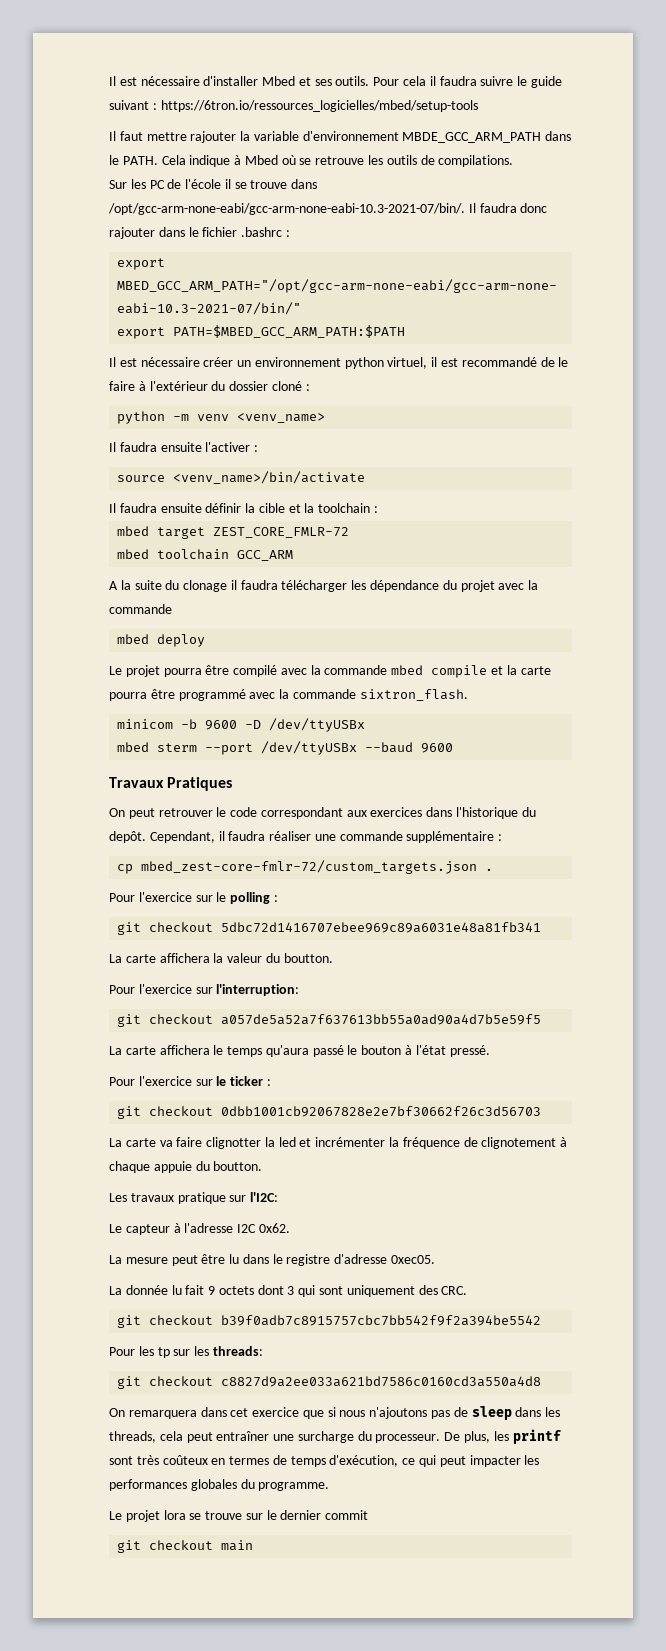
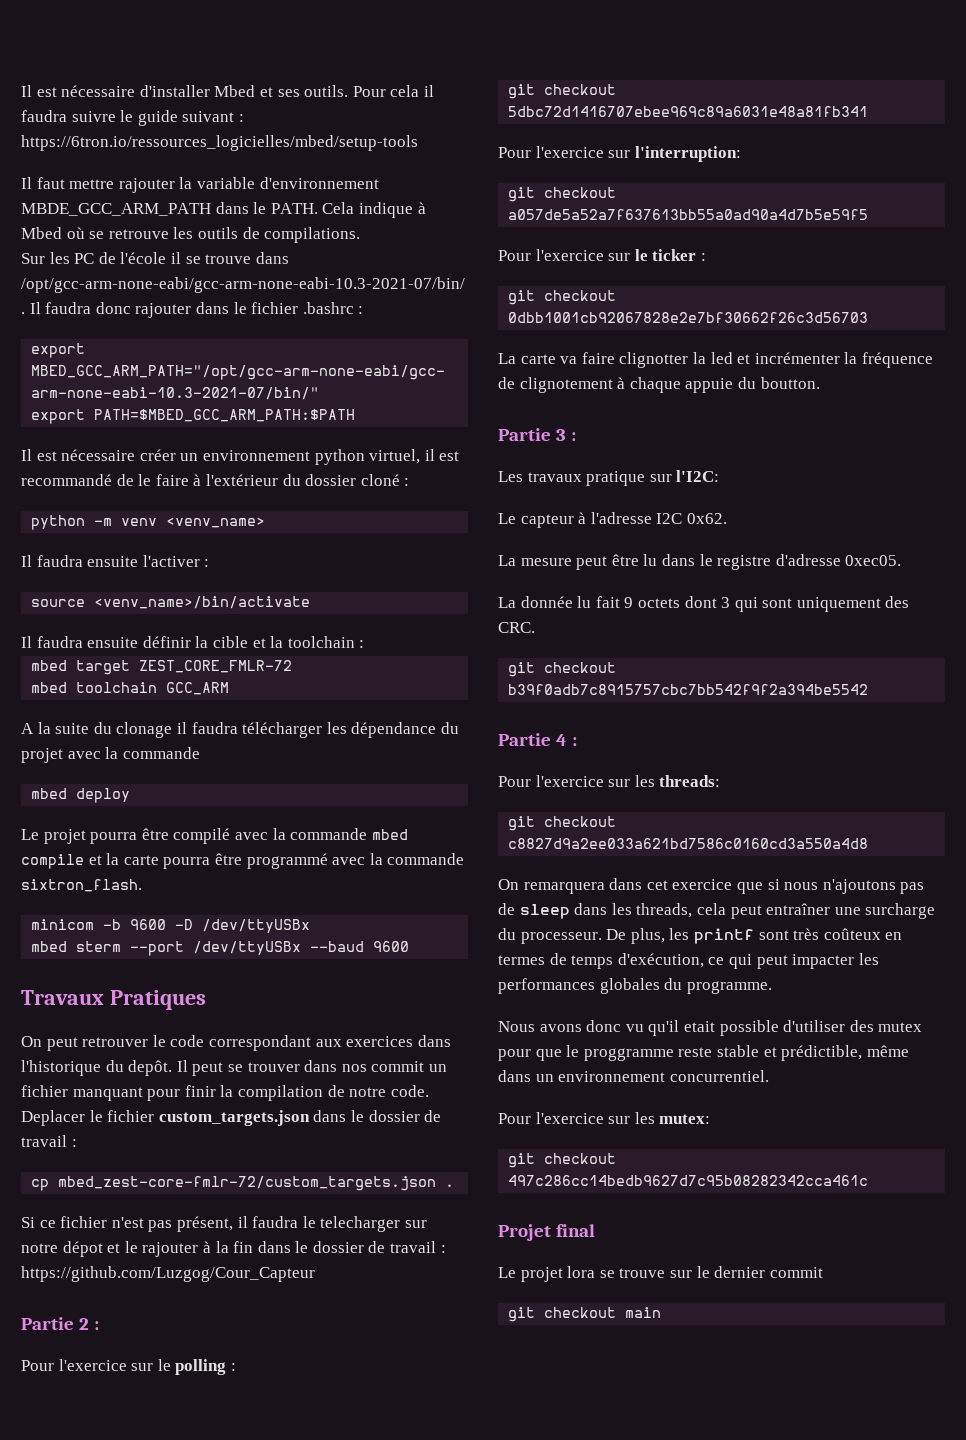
[149,831,503,843] [117,860,494,874] Cependant, il faudra réaliser une commande supplémentaire : // cp mbed_zest-core-fmlr-72/custom_targets.json . -> [176,1060,447,1076] [21,1085,429,1101] [21,1110,442,1126] [21,1135,77,1147] [31,1176,455,1191] [21,1216,427,1232] [21,1241,446,1257] [21,1266,315,1282] [21,1317,100,1330] Il peut se trouver dans nos commit un fichier manquant pour finir la compilation de notre code. Deplacer le fichier custom_targets.json dans le dossier de travail : // cp mbed_zest-core-fmlr-72/custom_targets.json . // Si ce fichier n'est pas présent, il faudra le telecharger sur notre dépot et le rajouter à la fin dans le dossier de travail : https://github.com/Luzgog/Cour_Capteur // Partie 2 :
[109,953,333,963] // La carte affichera la valeur du boutton. -> (869, 111) none
[109,1045,490,1057] // La carte affichera le temps qu'aura passé le bouton à l'état pressé. -> (869, 214) none
(263, 1166) none -> [498,428,577,441] // Partie 3 :
[109,1346,170,1358] // Pour les tp -> [498,733,578,746] [498,775,604,787] // Partie 4 : // Pour l'exercice
(330, 1486) none -> [498,1020,923,1036] [498,1045,909,1061] [498,1070,769,1082] [498,1112,711,1124] [508,1153,617,1168] [508,1175,869,1186] [498,1224,596,1241] // Nous avons donc vu qu'il etait possible d'utiliser des mutex pour que le proggramme reste stable et prédictible, même dans un environnement concurrentiel. // Pour l'exercice sur les mutex: // git checkout 497c286cc14bedb9627d7c95b08282342cca461c // Projet final

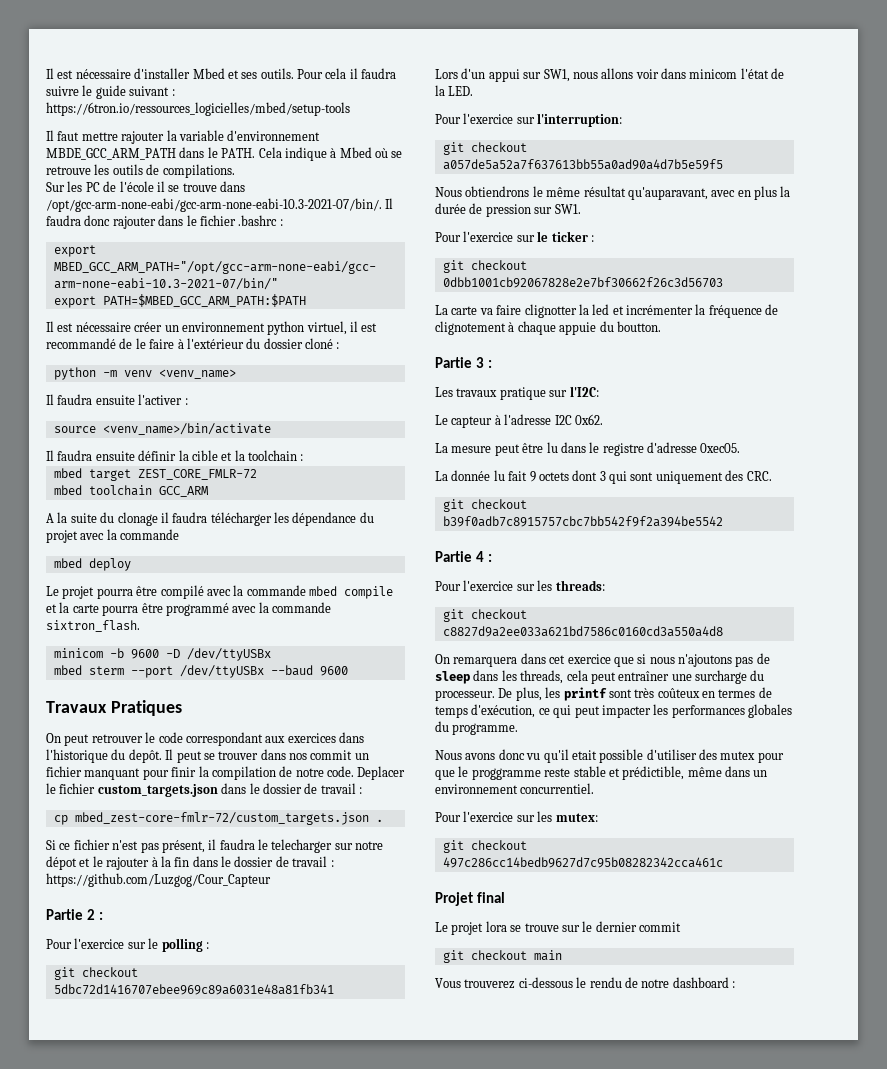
(869, 111) none -> [435,68,785,82] [435,85,474,96] // Lors d'un appui sur SW1, nous allons voir dans minicom l'état de la LED.
(869, 214) none -> [435,186,791,200] [435,203,581,217] // Nous obtiendrons le même résultat qu'auparavant, avec en plus la durée de pression sur SW1.
(662, 1312) none -> [435,977,735,989] // Vous trouverez ci-dessous le rendu de notre dashboard :

